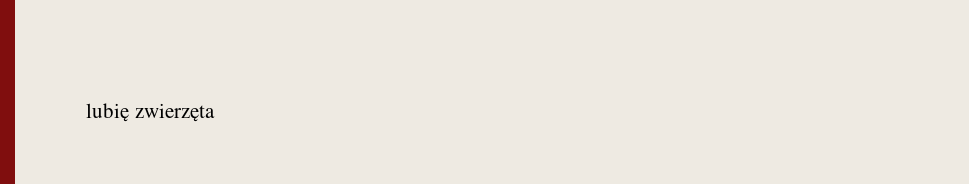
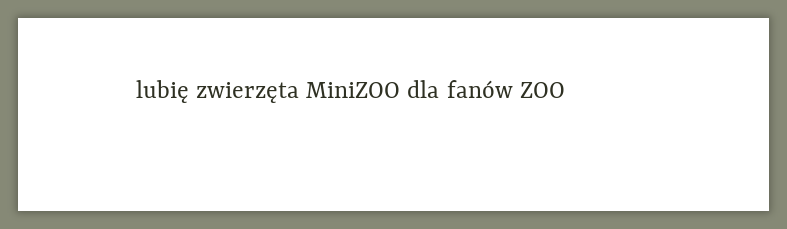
(215, 112) none -> [306,80,565,98] MiniZOO dla fanów ZOO

